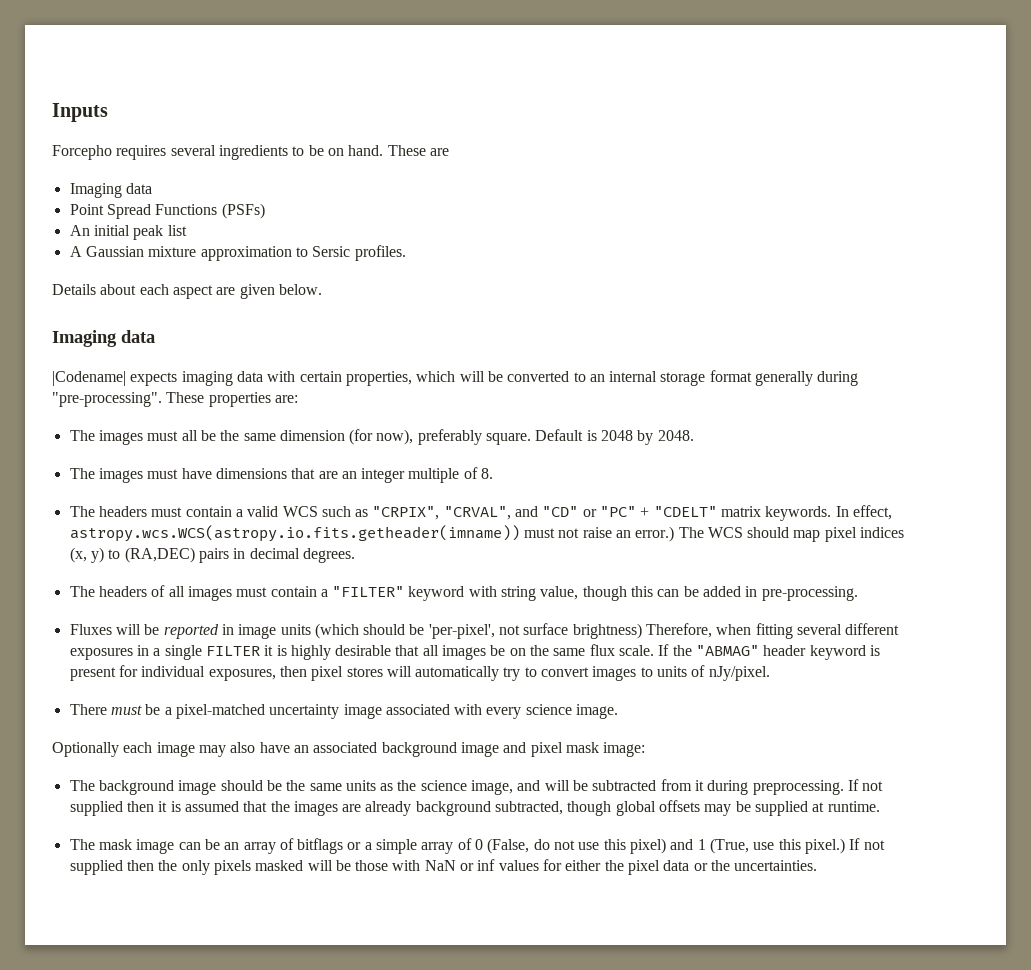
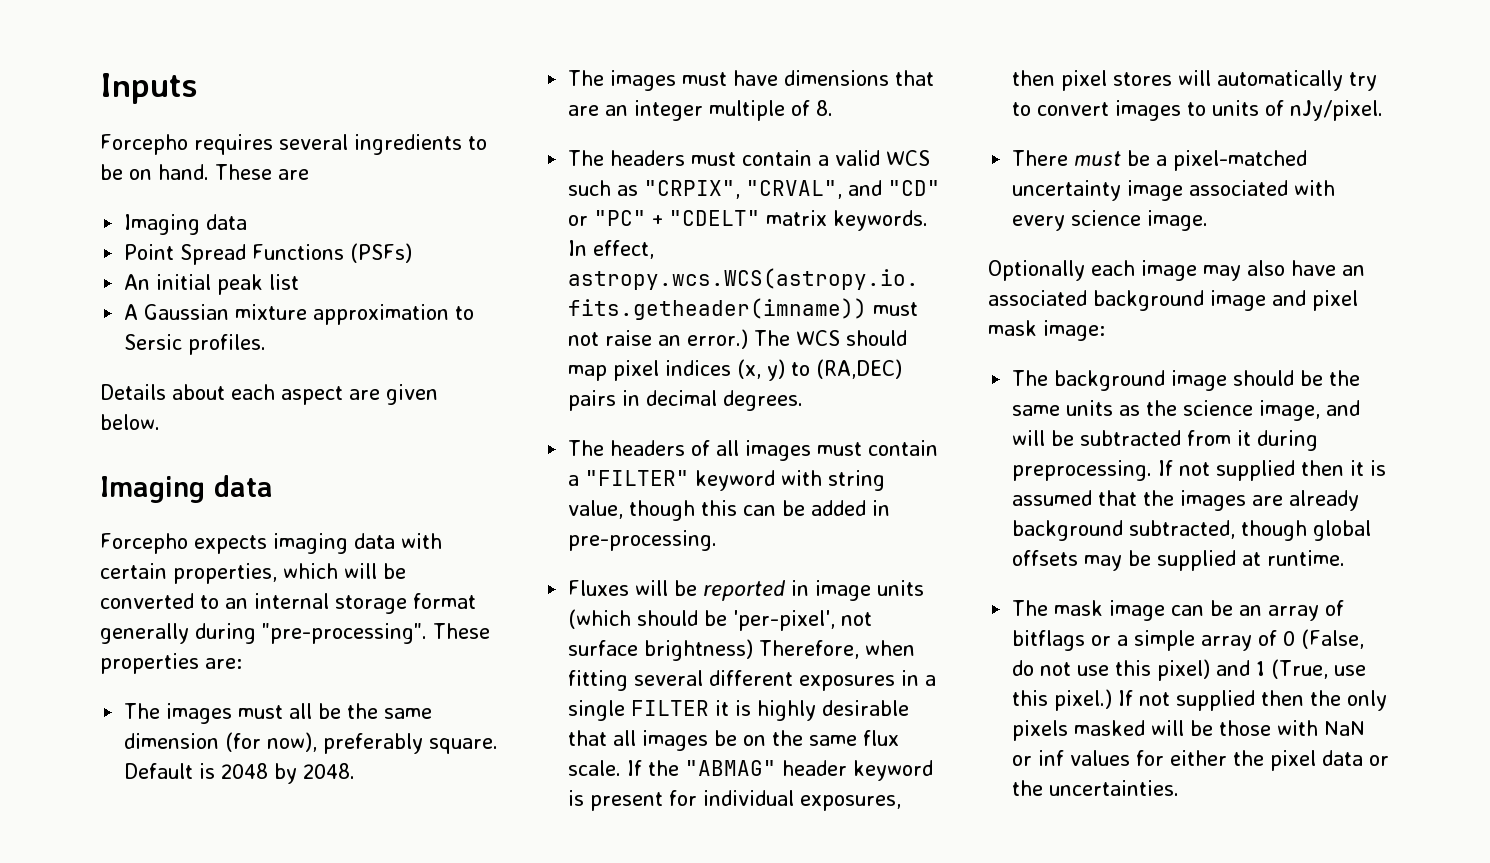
[52,371,126,386] |Codename| -> [100,533,188,554] Forcepho

